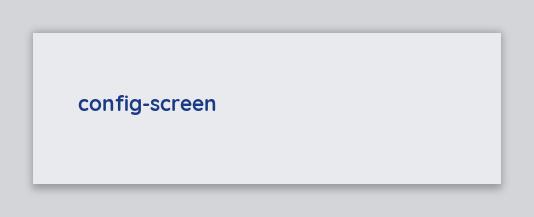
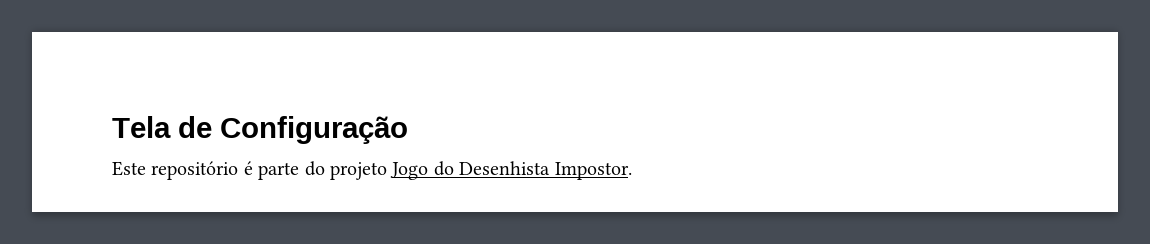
[78,95,217,115] config-screen -> [112,116,408,144] [112,161,632,180] Tela de Configuração // Este repositório é parte do projeto Jogo do Desenhista Impostor.

